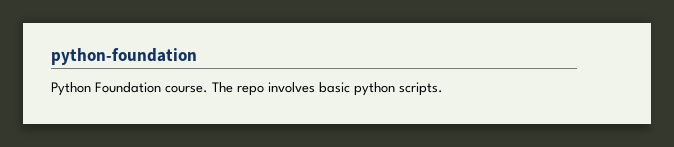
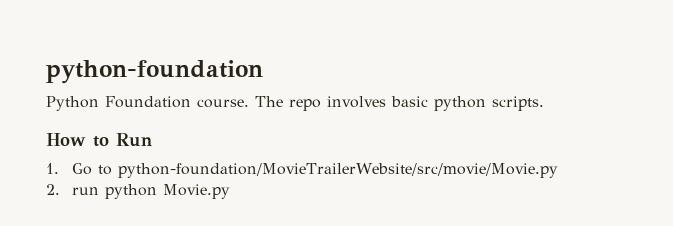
(443, 89) none -> [46,133,152,147] [46,163,558,178] [46,184,230,199] // How to Run // 1. Go to python-foundation/MovieTrailerWebsite/src/movie/Movie.py // 2. run python Movie.py

